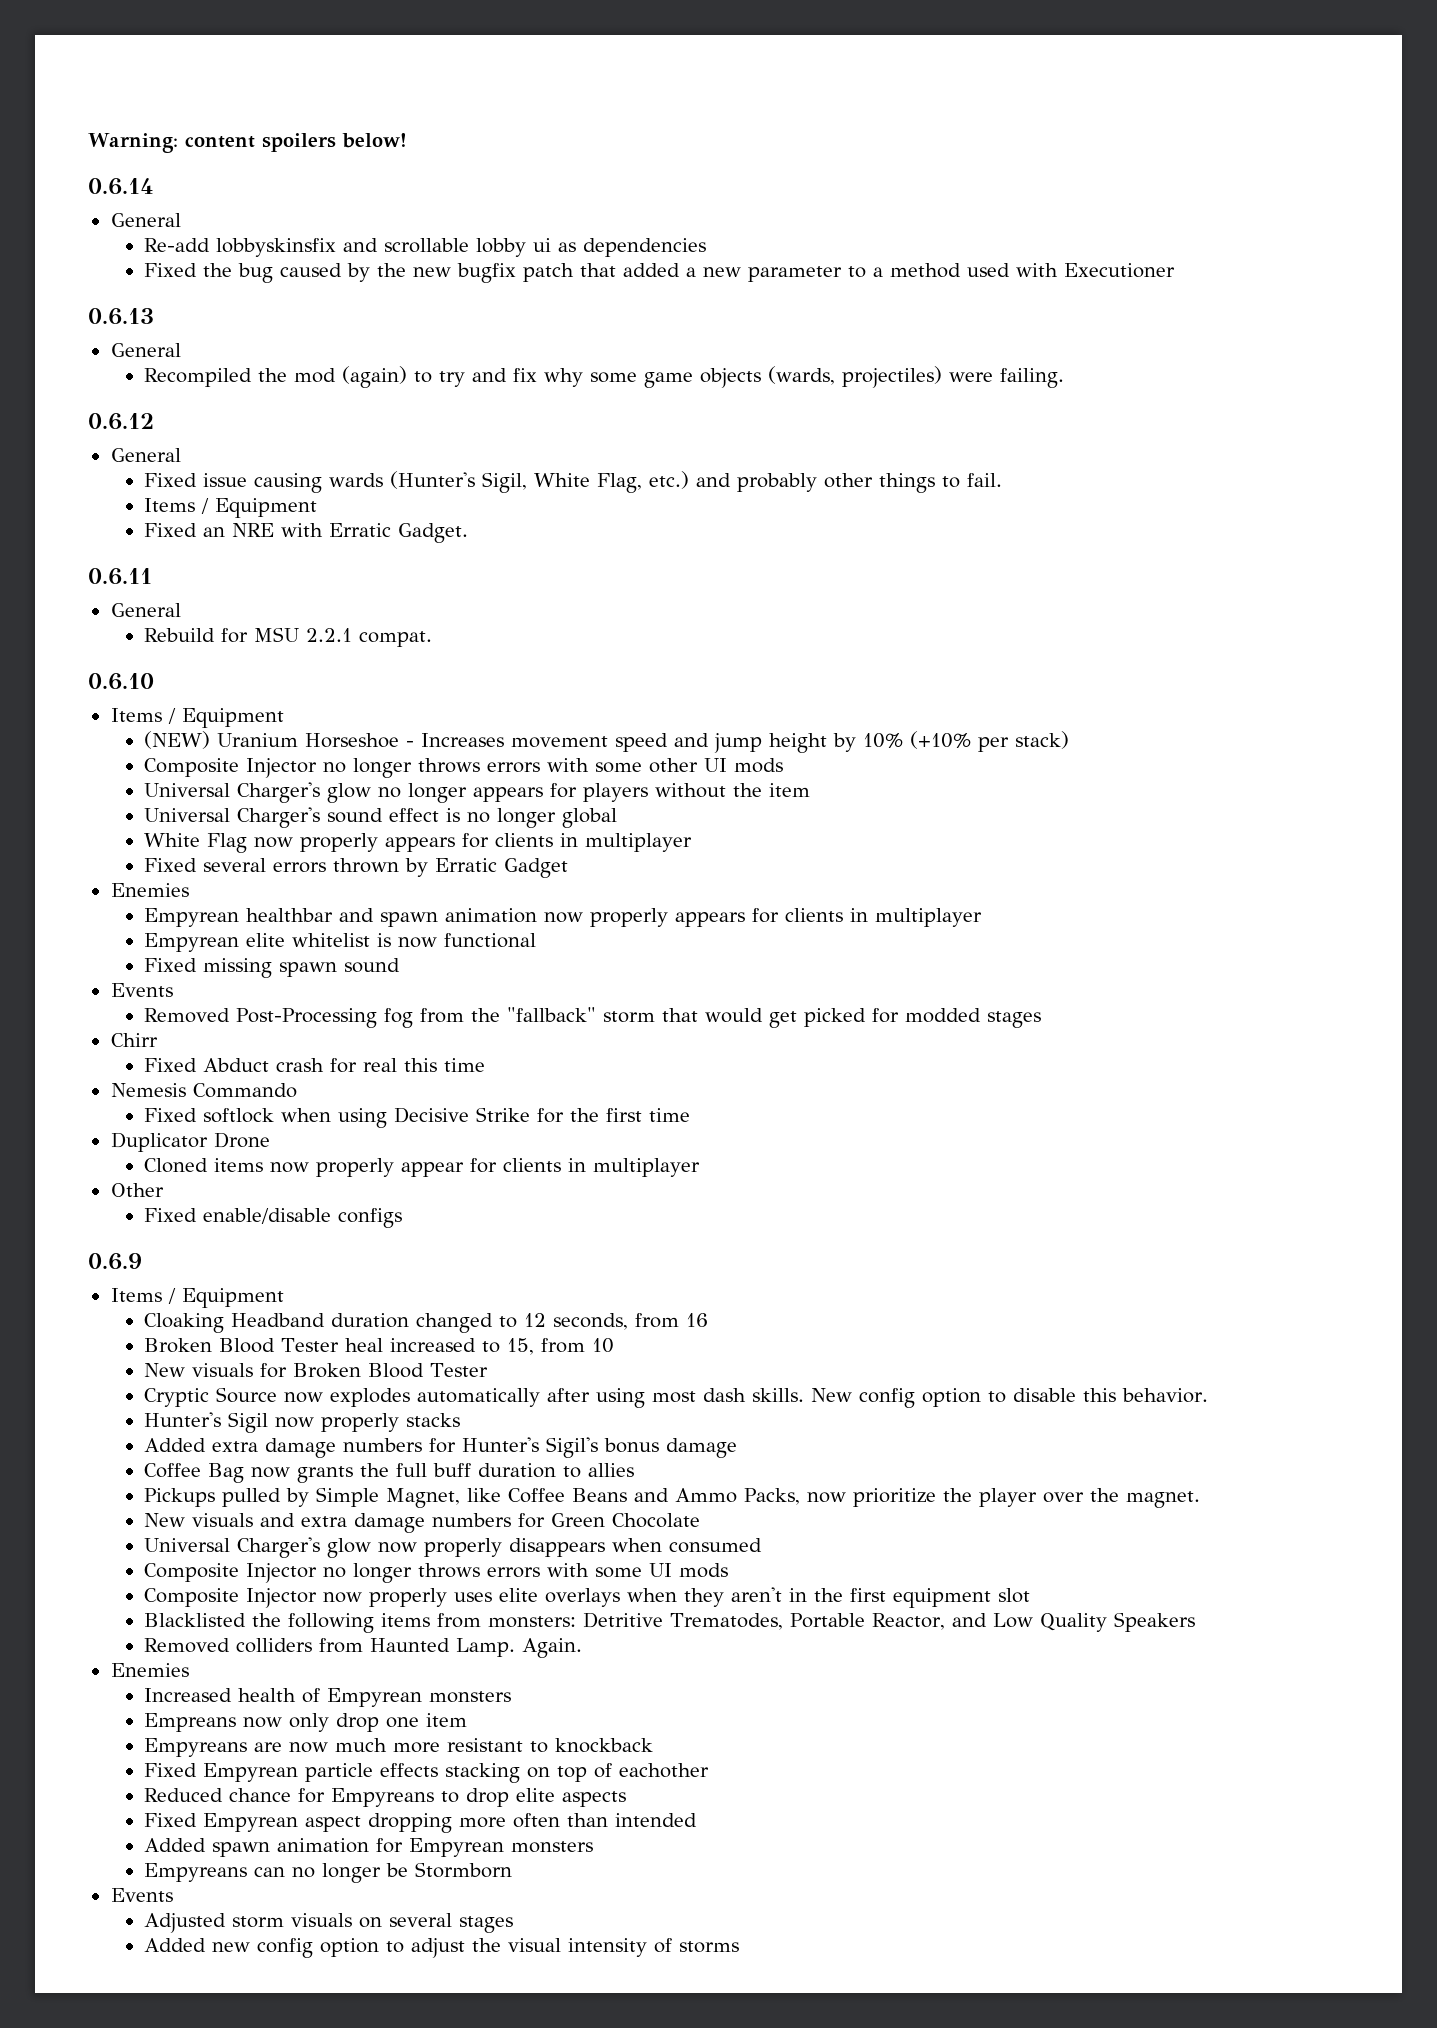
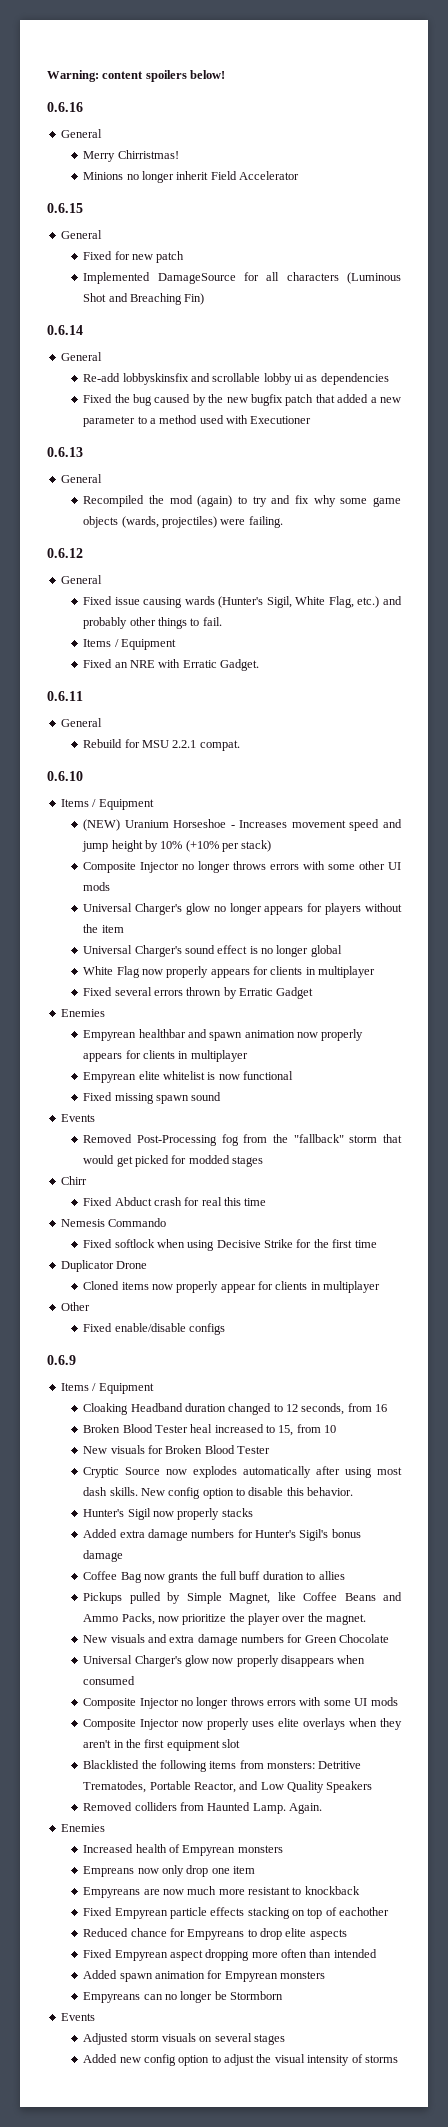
(407, 140) none -> [47,102,83,112] [60,129,102,138] [83,150,179,162] [83,171,300,183] [47,203,83,213] [60,230,102,239] [83,251,185,263] [83,272,402,284] [83,293,205,305] // 0.6.16 // General // Merry Chirristmas! // Minions no longer inherit Field Accelerator // 0.6.15 // General // Fixed for new patch // Implemented DamageSource for all characters (Luminous Shot and Breaching Fin)

